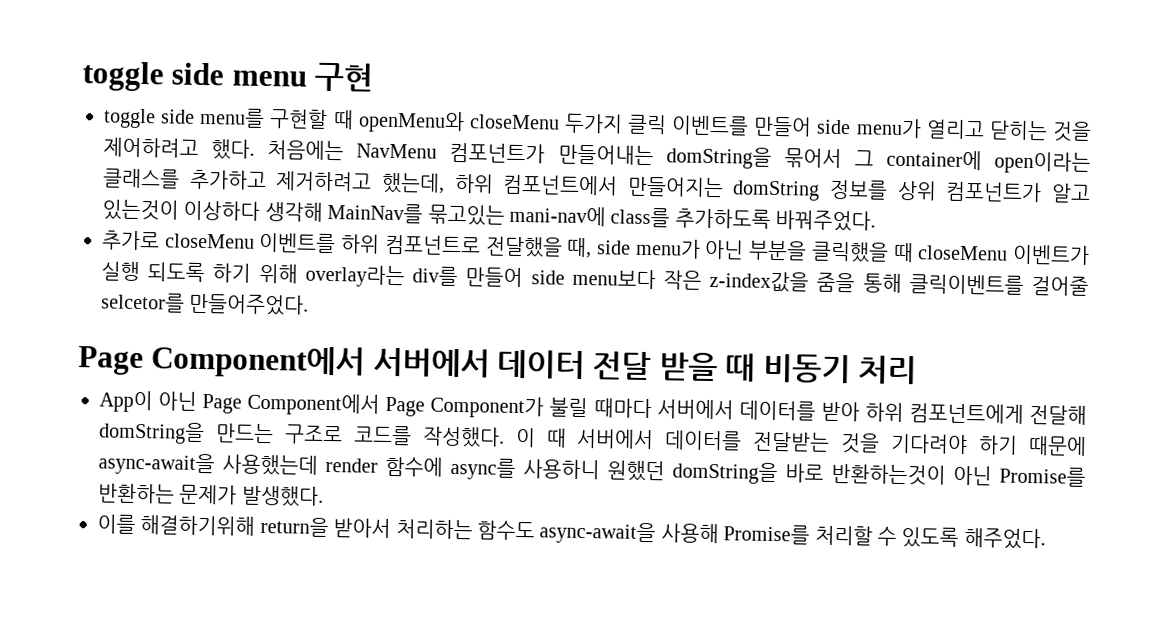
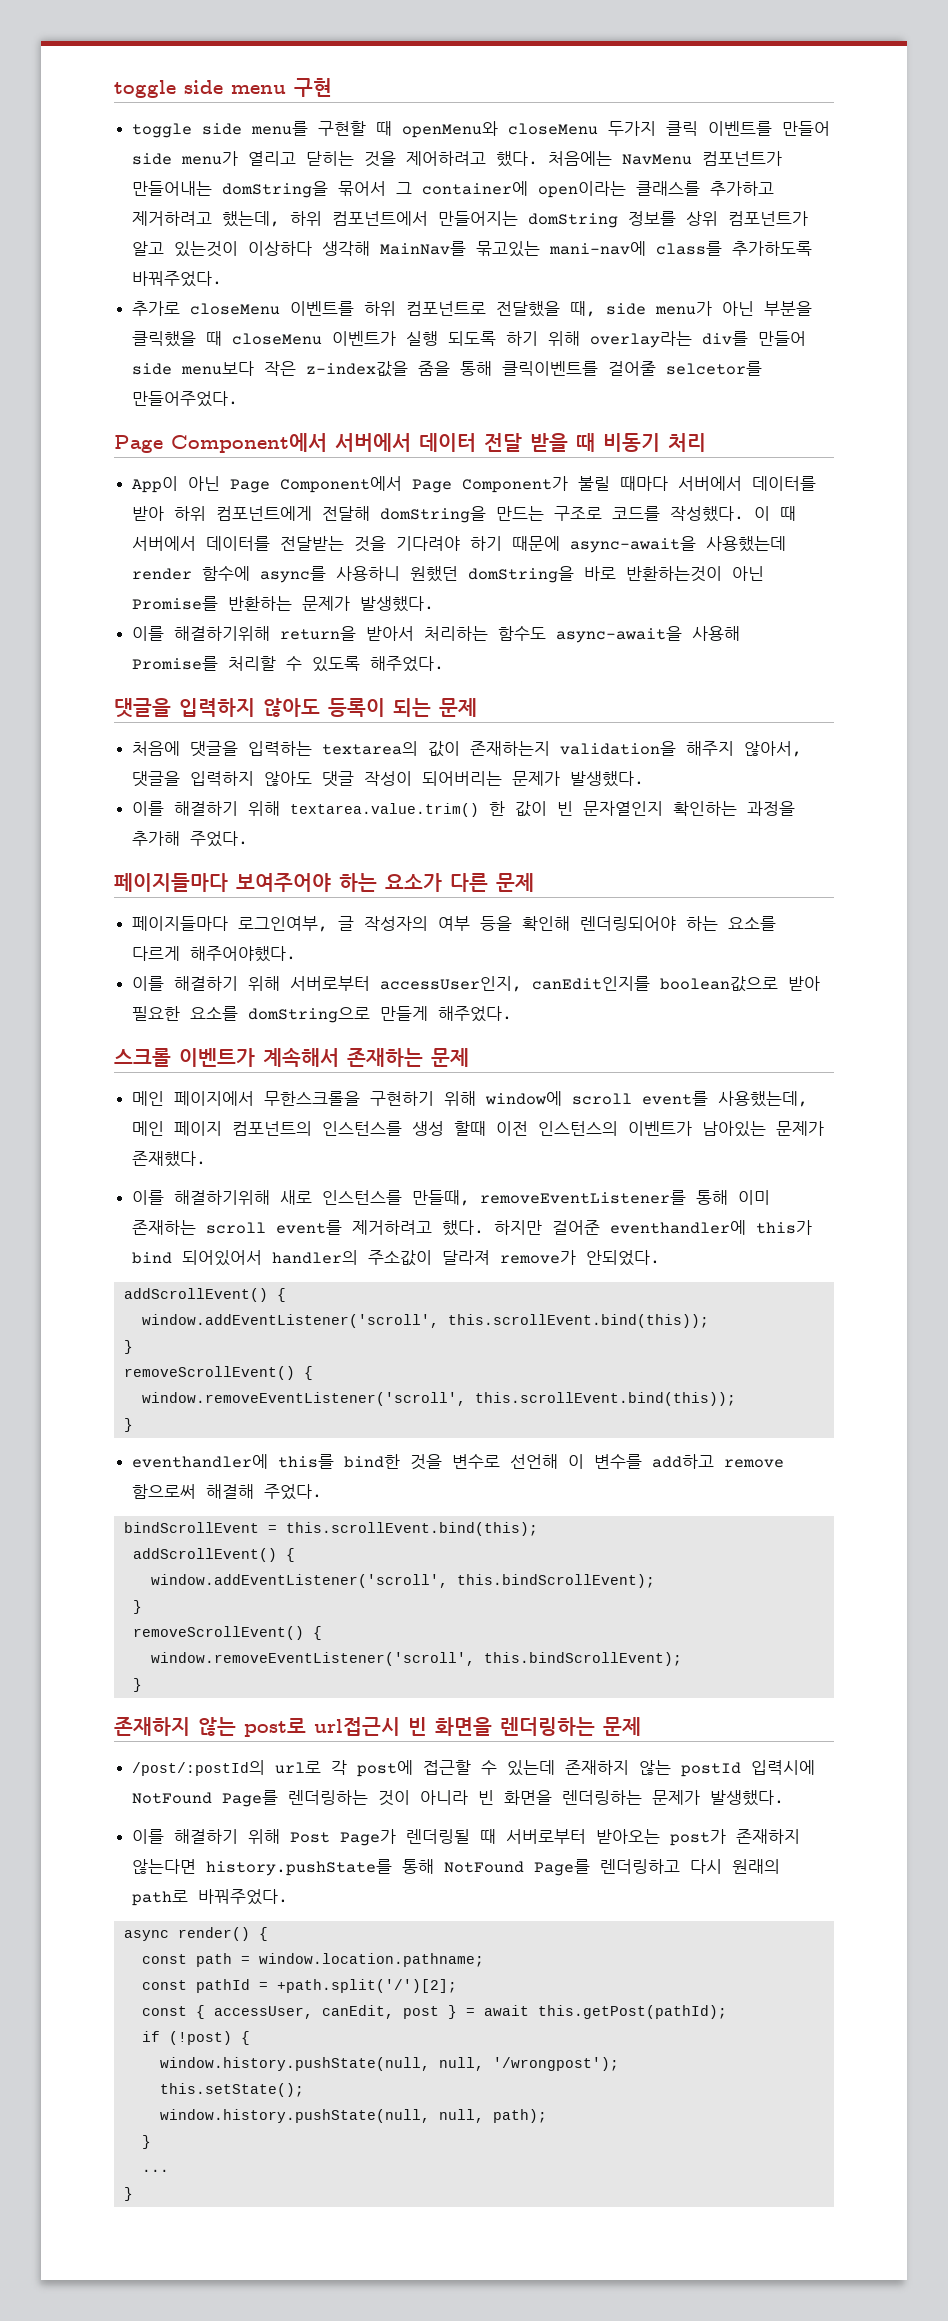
(1046, 538) none -> [114,698,477,718] [132,741,803,757] [132,771,645,787] [132,801,796,817] [132,831,249,847] [114,873,534,892] [132,916,777,932] [132,946,297,962] [132,976,821,992] [132,1006,513,1023] [114,1048,469,1067] [132,1091,809,1107] [132,1121,825,1137] [132,1151,207,1167] [132,1190,771,1206] [132,1220,813,1236] [132,1250,661,1266] [123,1288,286,1302] [141,1314,709,1328] [123,1340,133,1354] [123,1366,313,1380] [141,1392,736,1406] [123,1418,133,1432] [132,1454,785,1470] [132,1484,323,1500] [123,1522,538,1536] [132,1548,295,1562] [150,1574,655,1588] [132,1600,142,1614] [132,1626,322,1640] [150,1652,682,1666] [132,1678,142,1692] [114,1717,641,1737] [132,1760,816,1777] [132,1790,785,1807] [132,1829,801,1846] [132,1859,781,1876] [132,1889,289,1906] [123,1927,268,1941] [141,1953,484,1967] [141,1979,457,1993] [141,2005,727,2019] [141,2031,250,2045] [159,2057,619,2071] [159,2083,304,2097] [159,2109,547,2123] [141,2135,151,2149] [141,2169,169,2172] [123,2187,133,2201] // 댓글을 입력하지 않아도 등록이 되는 문제 // 처음에 댓글을 입력하는 textarea의 값이 존재하는지 validation을 해주지 않아서, 댓글을 입력하지 않아도 댓글 작성이 되어버리는 문제가 발생했다. // 이를 해결하기 위해 textarea.value.trim() 한 값이 빈 문자열인지 확인하는 과정을 추가해 주었다. // 페이지들마다 보여주어야 하는 요소가 다른 문제 // 페이지들마다 로그인여부, 글 작성자의 여부 등을 확인해 렌더링되어야 하는 요소를 다르게 해주어야했다. // 이를 해결하기 위해 서버로부터 accessUser인지, canEdit인지를 boolean값으로 받아 필요한 요소를 domString으로 만들게 해주었다. // 스크롤 이벤트가 계속해서 존재하는 문제 // 메인 페이지에서 무한스크롤을 구현하기 위해 window에 scroll event를 사용했는데, 메인 페이지 컴포넌트의 인스턴스를 생성 할때 이전 인스턴스의 이벤트가 남아있는 문제가 존재했다. // 이를 해결하기위해 새로 인스턴스를 만들때, removeEventListener를 통해 이미 존재하는 scroll event를 제거하려고 했다. 하지만 걸어준 eventhandler에 this가 bind 되어있어서 handler의 주소값이 달라져 remove가 안되었다. // addScrollEvent() { // window.addEventListener('scroll', this.scrollEvent.bind(this)); // } // removeScrollEvent() { // window.removeEventListener('scroll', this.scrollEvent.bind(this)); // } // eventhandler에 this를 bind한 것을 변수로 선언해 이 변수를 add하고 remove 함으로써 해결해 주었다. // bindScrollEvent = this.scrollEvent.bind(this); // addScrollEvent() { // window.addEventListener('scroll', this.bindScrollEvent); // } // removeScrollEvent() { // window.removeEventListener('scroll', this.bindScrollEvent); // } // 존재하지 않는 post로 url접근시 빈 화면을 렌더링하는 문제 // /post/:postId의 url로 각 post에 접근할 수 있는데 존재하지 않는 postId 입력시에 NotFound Page를 렌더링하는 것이 아니라 빈 화면을 렌더링하는 문제가 발생했다. // 이를 해결하기 위해 Post Page가 렌더링될 때 서버로부터 받아오는 post가 존재하지 않는다면 history.pushState를 통해 NotFound Page를 렌더링하고 다시 원래의 path로 바꿔주었다. // async render() { // const path = window.location.pathname; // const pathId = +path.split('/')[2]; // const { accessUser, canEdit, post } = await this.getPost(pathId); // if (!post) { // window.history.pushState(null, null, '/wrongpost'); // this.setState(); // window.history.pushState(null, null, path); // } // ... // }

